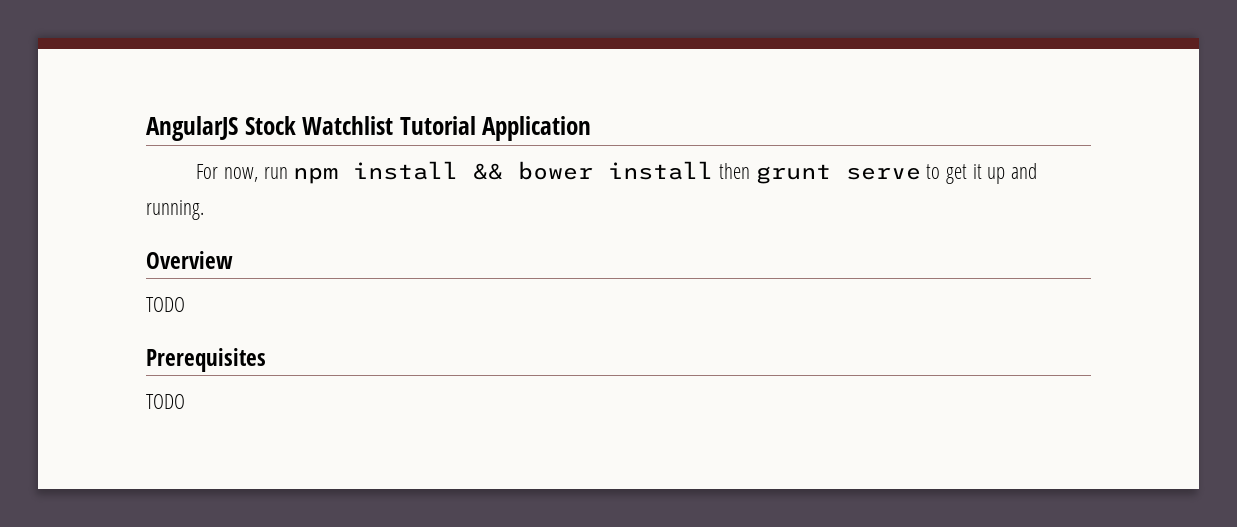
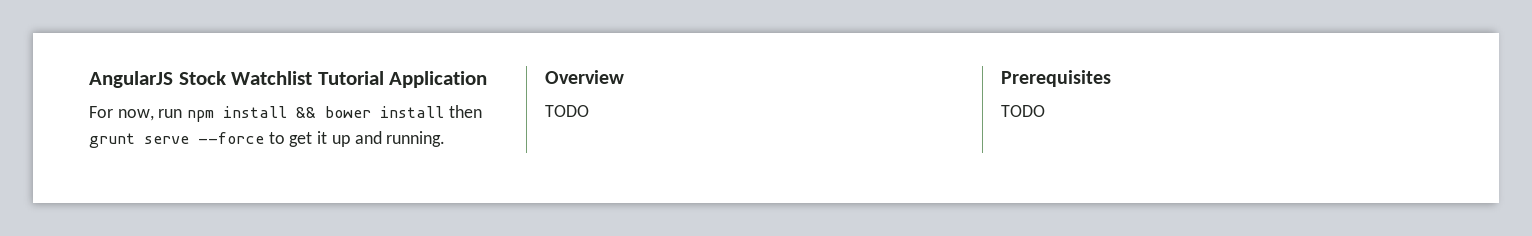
(921, 173) none -> [198,132,264,144] --force

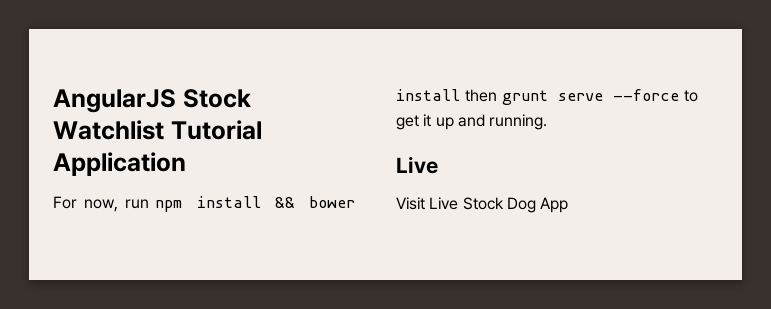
[545,70,624,84] [545,105,589,117] [1001,70,1111,87] [1001,105,1045,117] Overview // TODO // Prerequisites // TODO -> [396,156,438,174] [396,197,569,213] Live // Visit Live Stock Dog App

